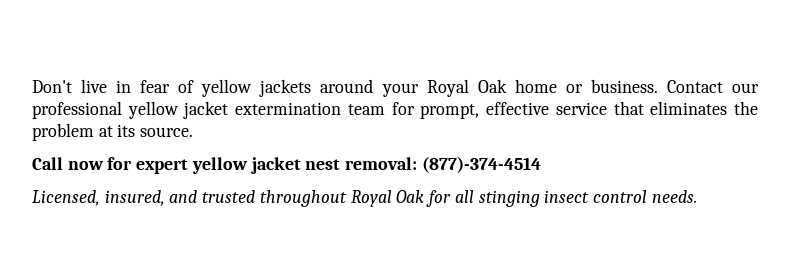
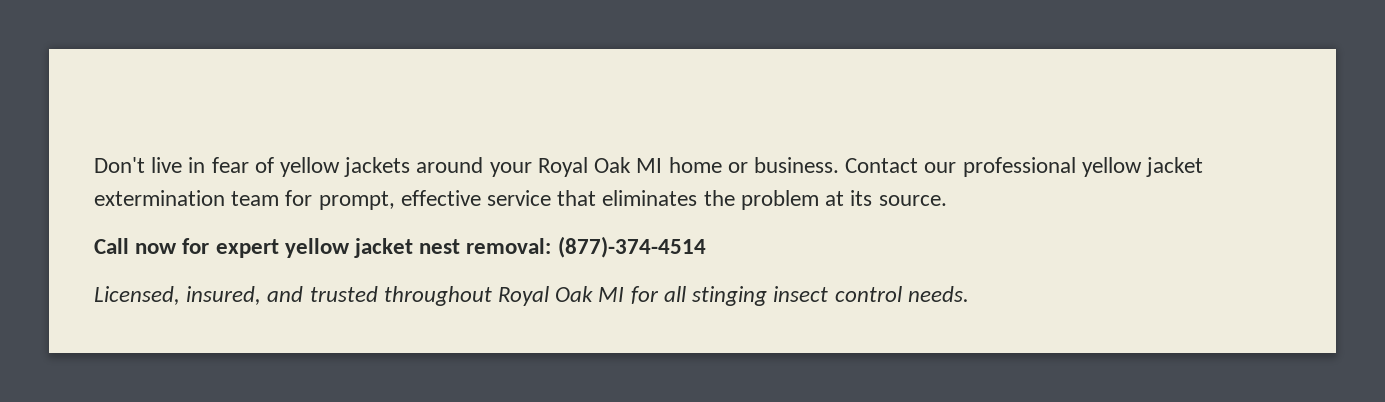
(507, 86) none -> [636,158,663,173] MI
(425, 196) none -> [598,287,625,302] MI

